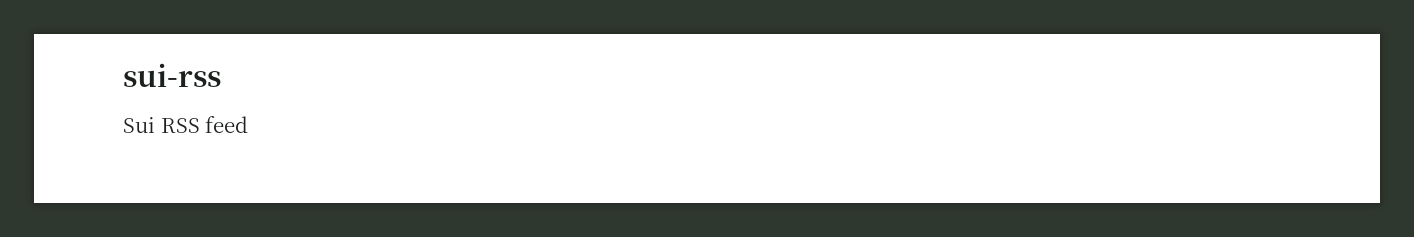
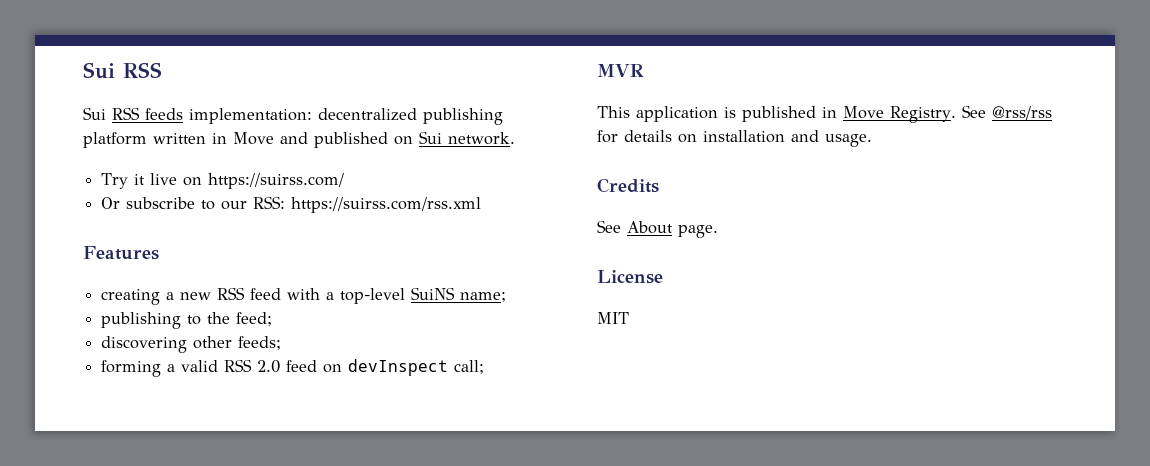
[123,63,221,87] [123,116,249,133] sui-rss // Sui RSS feed -> [83,62,162,79] [83,107,503,125] [83,131,515,148] [101,173,345,189] [101,196,482,213] [83,246,159,260] [101,287,507,305] [101,312,273,329] [101,336,282,353] [101,359,485,377] [597,64,644,77] [597,105,1052,123] [597,130,872,147] [597,178,659,193] [597,220,718,238] [597,270,663,284] [597,312,629,324] Sui RSS // Sui RSS feeds implementation: decentralized publishing platform written in Move and published on Sui network. // Try it live on https://suirss.com/ // Or subscribe to our RSS: https://suirss.com/rss.xml // Features // creating a new RSS feed with a top-level SuiNS name; // publishing to the feed; // discovering other feeds; // forming a valid RSS 2.0 feed on devInspect call; // MVR // This application is published in Move Registry. See @rss/rss for details on installation and usage. // Credits // See About page. // License // MIT

